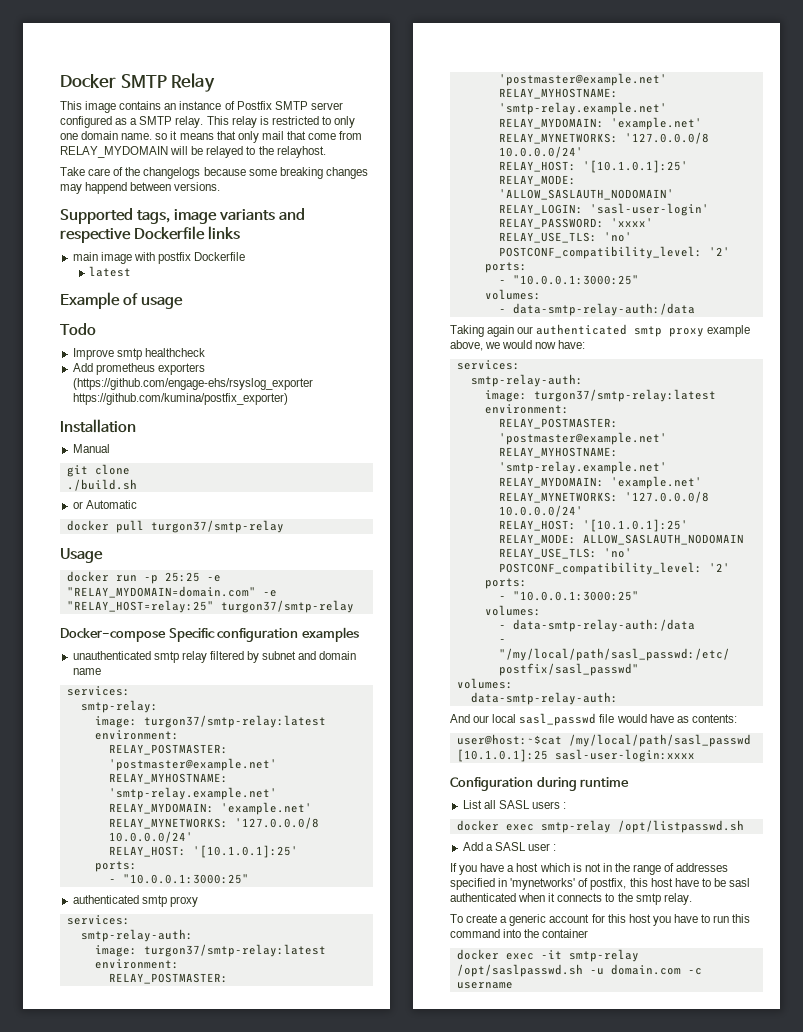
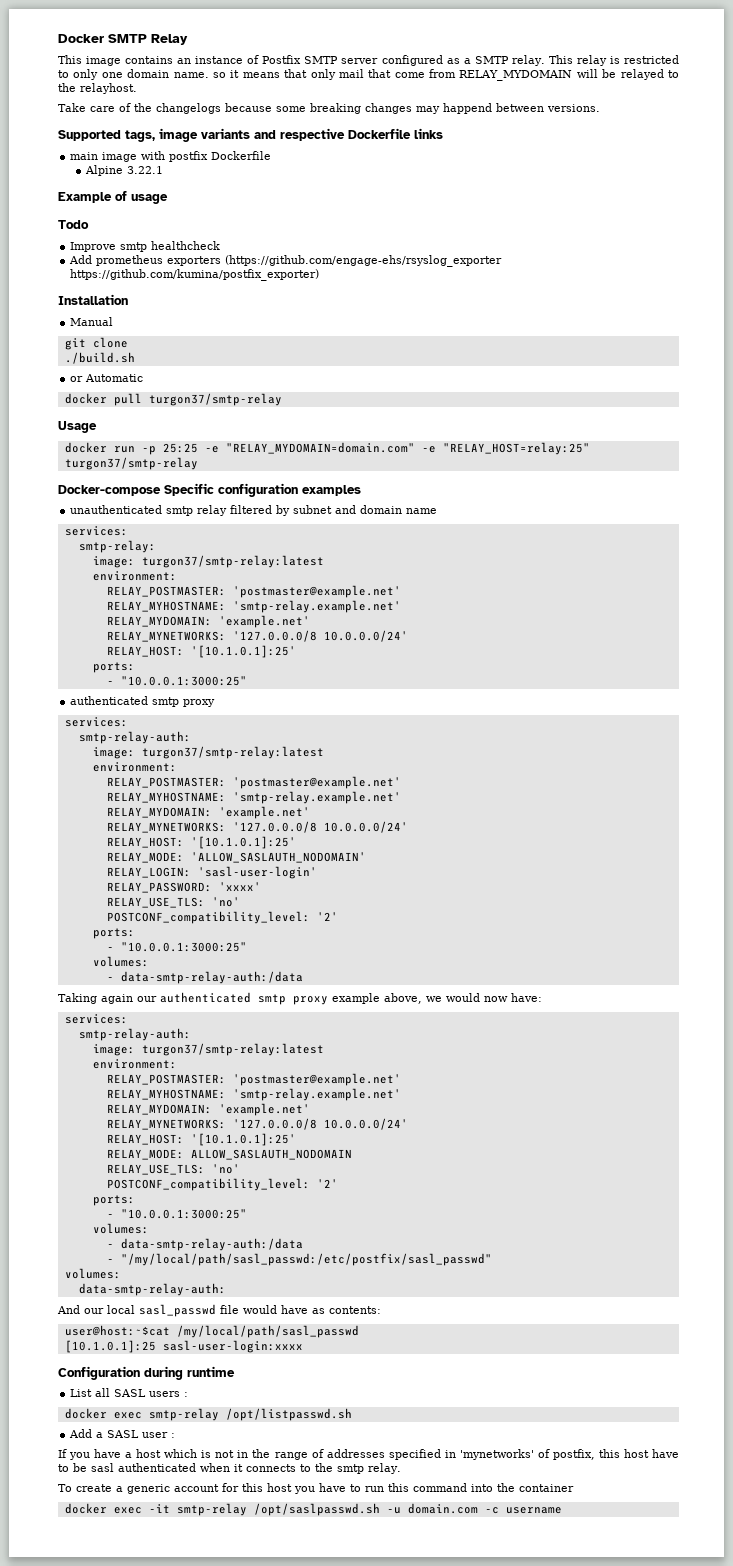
[89,266,132,277] latest -> [85,165,164,176] Alpine 3.22.1

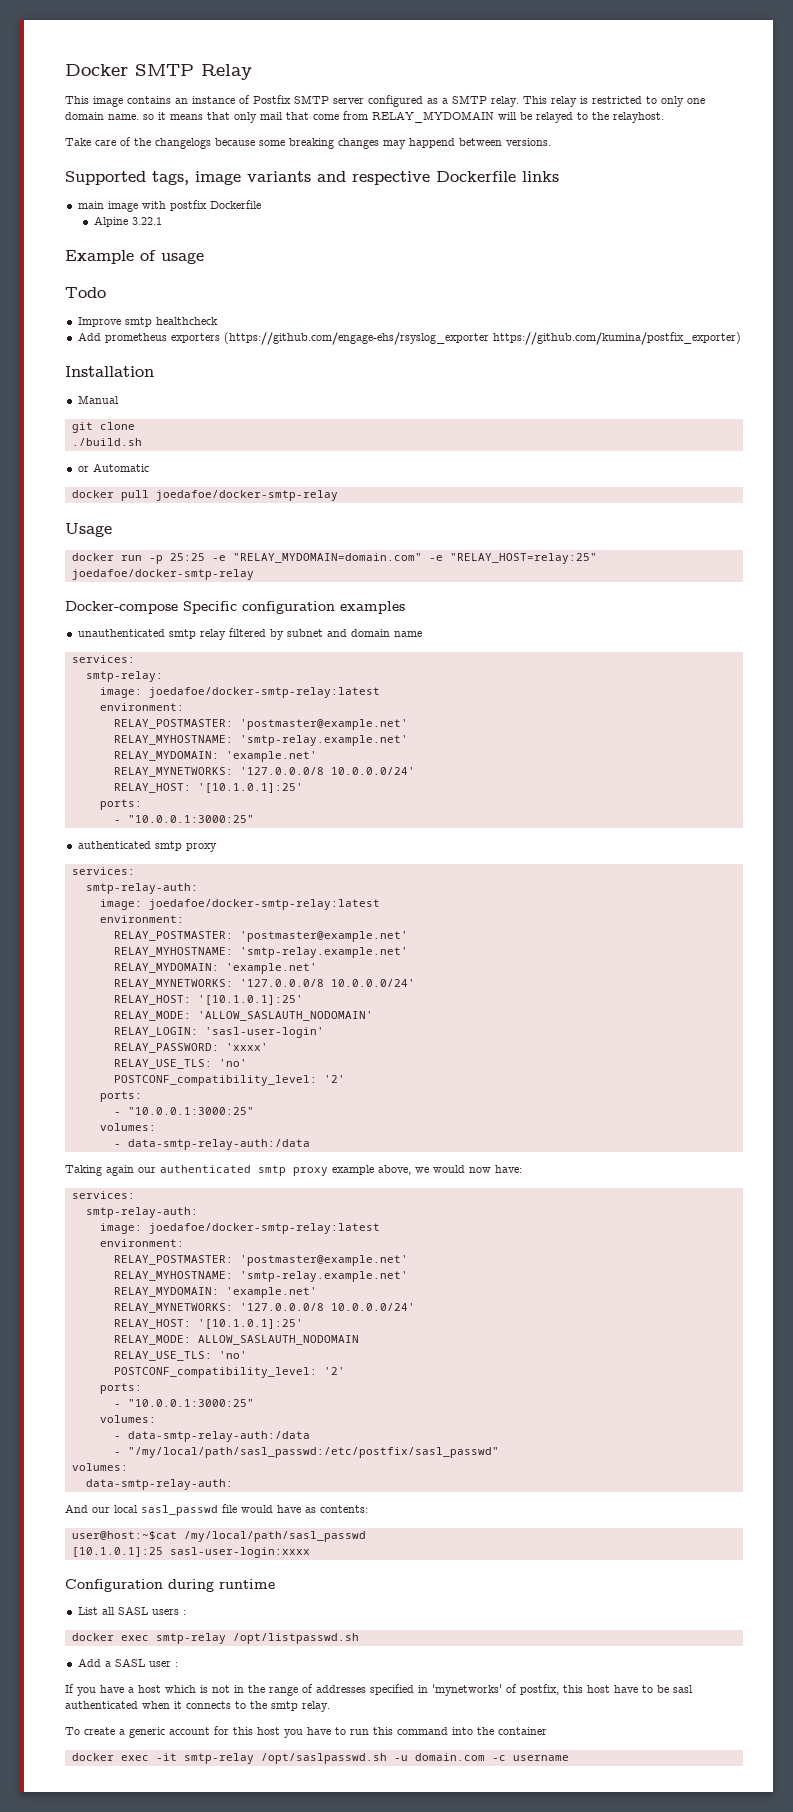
[148,393,282,406] turgon37/smtp-relay -> [155,490,338,501] joedafoe/docker-smtp-relay
[64,457,198,470] turgon37/smtp-relay -> [71,569,254,580] joedafoe/docker-smtp-relay
[141,555,324,568] turgon37/smtp-relay:latest -> [148,687,380,698] joedafoe/docker-smtp-relay:latest
[141,746,324,759] turgon37/smtp-relay:latest -> [148,899,380,910] joedafoe/docker-smtp-relay:latest
[141,1043,324,1056] turgon37/smtp-relay:latest -> [148,1223,380,1234] joedafoe/docker-smtp-relay:latest

